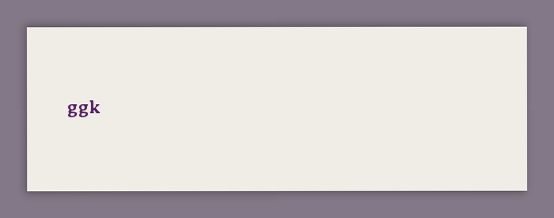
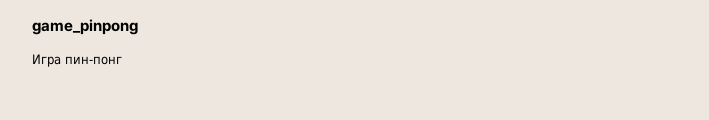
[66,100,102,118] ggk -> [32,19,138,35] [32,54,122,67] game_pinpong // Игра пин-понг

